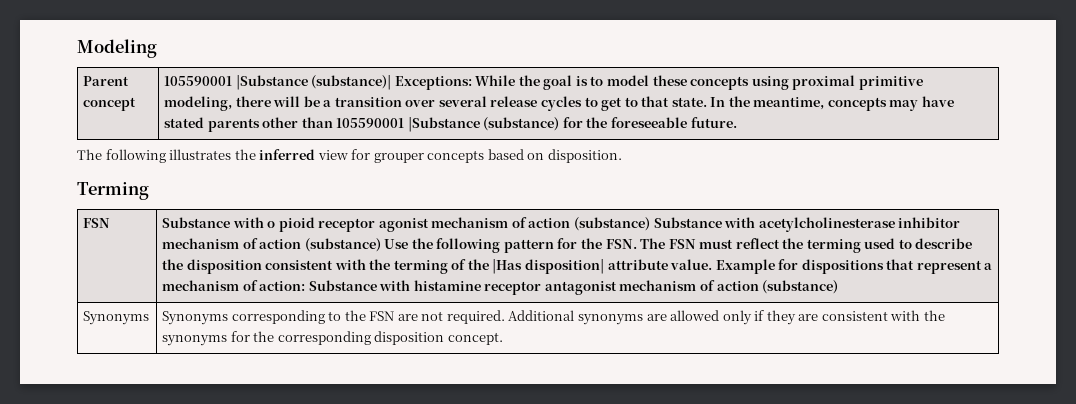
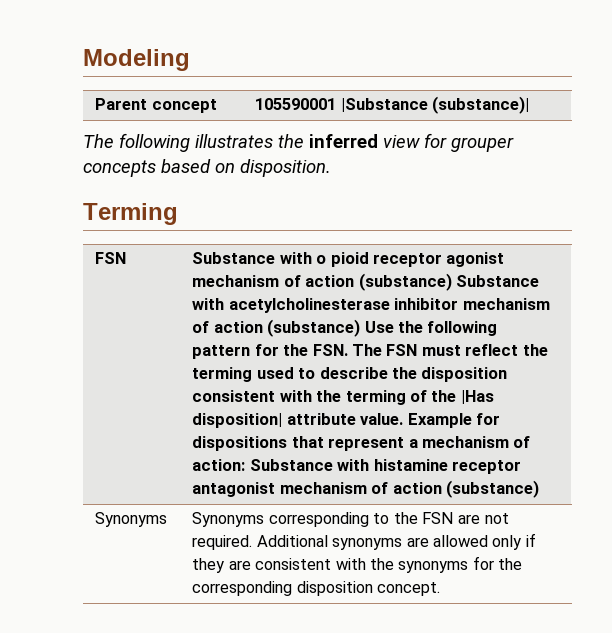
[394,75,923,90] [164,96,954,111] [164,117,737,132] Exceptions: While the goal is to model these concepts using proximal primitive modeling, there will be a transition over several release cycles to get to that state. In the meantime, concepts may have stated parents other than 105590001 |Substance (substance) for the foreseeable future. -> (530, 105) none

